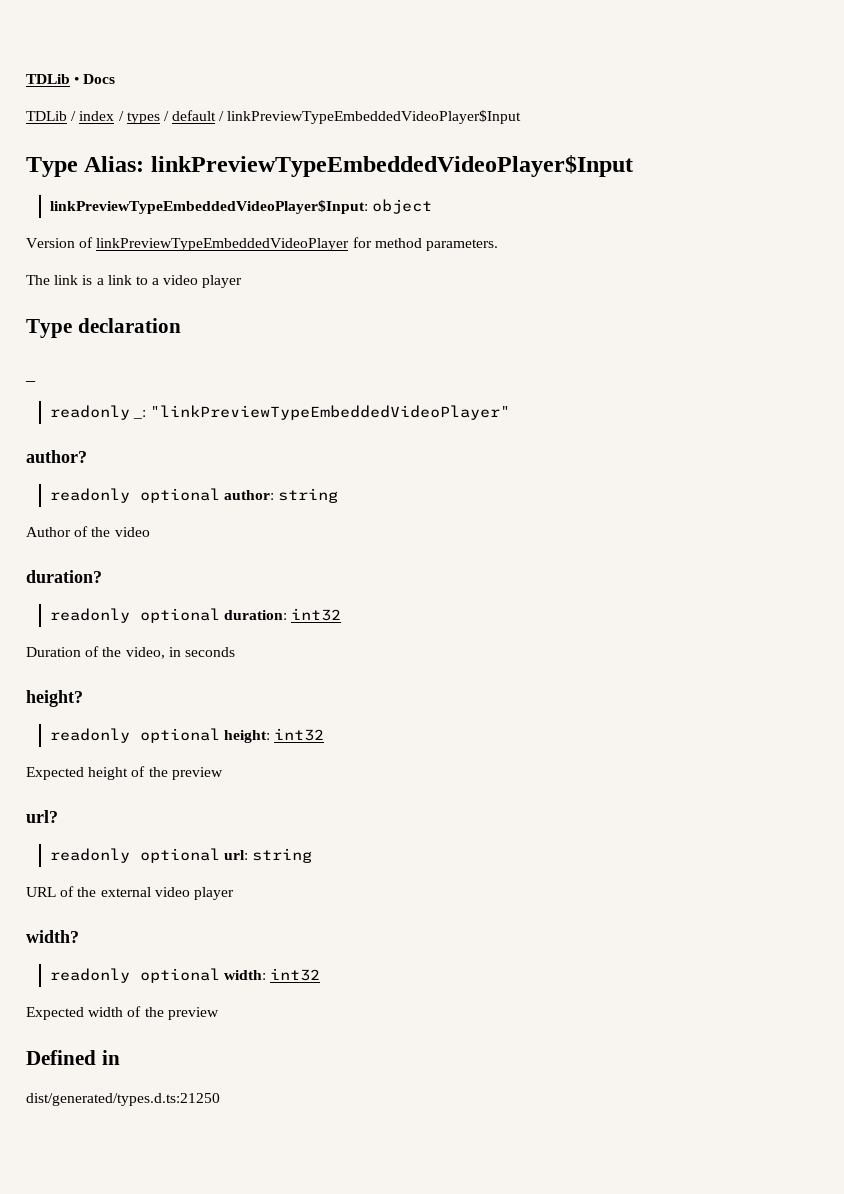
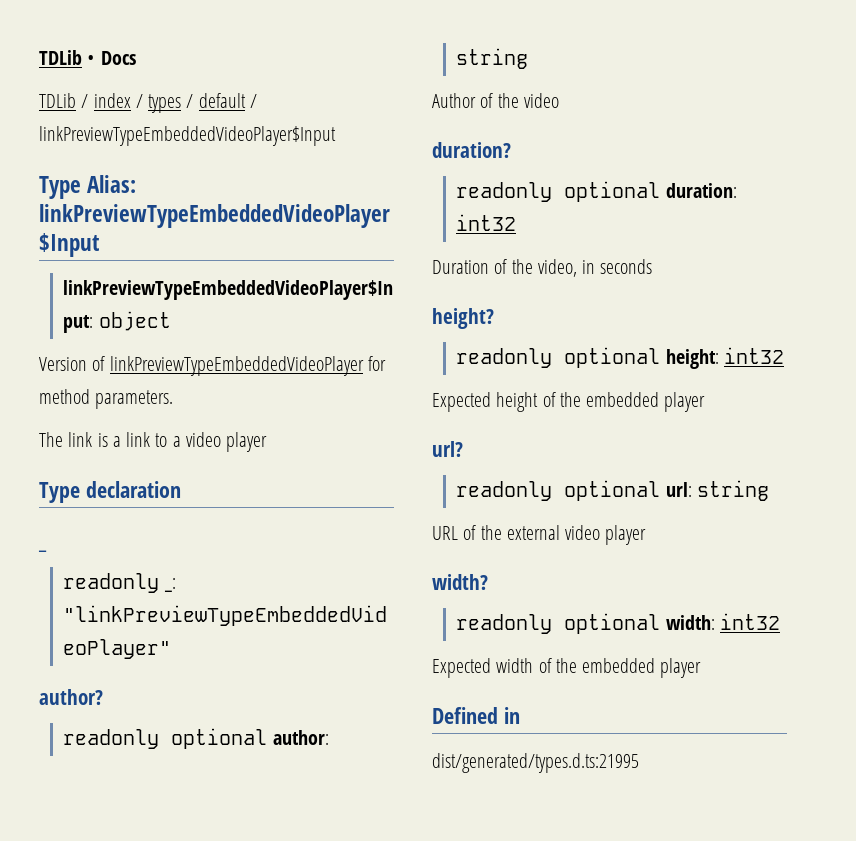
[171,767,223,780] preview -> [586,392,706,412] embedded player
[167,1007,219,1020] preview -> [582,658,702,678] embedded player
[26,1093,220,1106] dist/generated/types.d.ts:21250 -> [432,753,639,773] dist/generated/types.d.ts:21995

